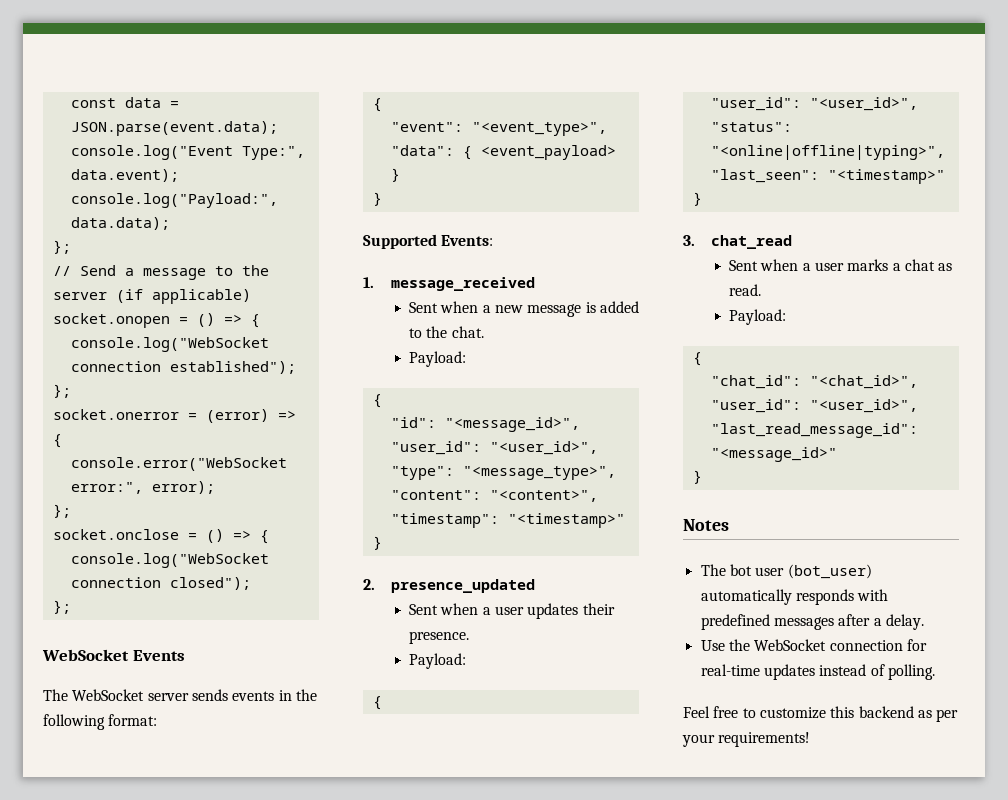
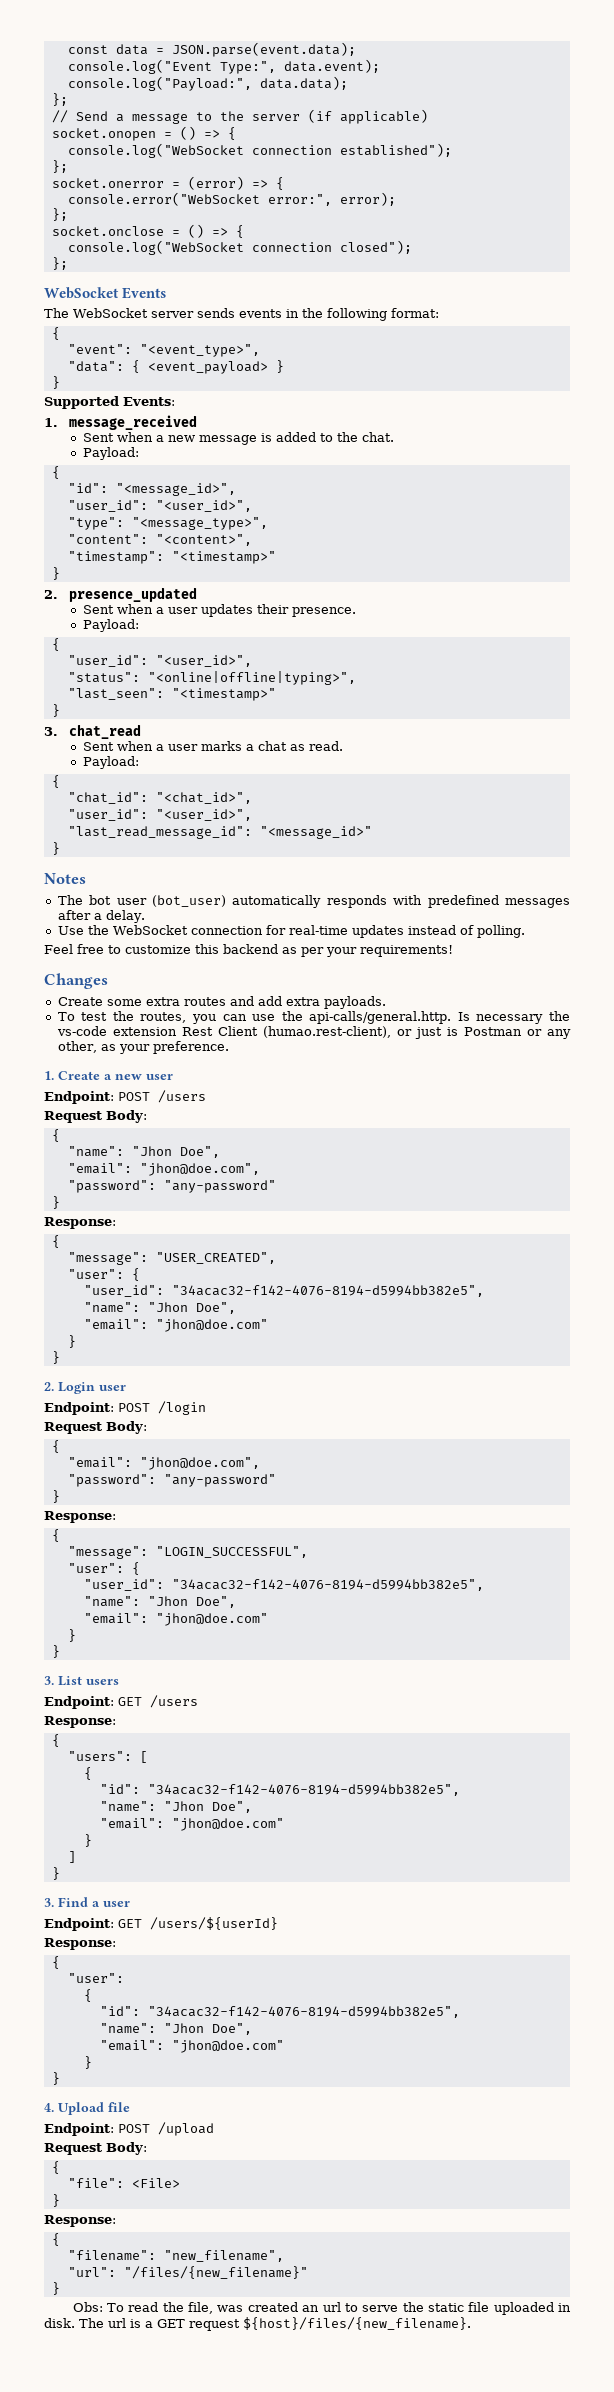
(811, 739) none -> [44,973,108,989] [57,996,386,1009] [57,1011,570,1024] [56,1026,571,1039] [57,1041,229,1054] [44,1071,173,1080] [44,1090,206,1104] [44,1110,147,1123] [51,1129,60,1142] [67,1146,220,1158] [67,1163,260,1176] [67,1180,276,1193] [51,1196,60,1209] [44,1217,116,1229] [51,1235,60,1248] [67,1252,276,1265] [67,1268,140,1281] [83,1285,484,1297] [83,1302,236,1314] [83,1319,268,1332] [67,1335,76,1348] [51,1351,60,1364] [44,1382,126,1394] [44,1401,206,1415] [44,1421,147,1434] [51,1440,60,1453] [67,1457,260,1470] [67,1474,276,1487] [51,1490,60,1503] [44,1511,116,1523] [51,1529,60,1542] [67,1546,308,1559] [67,1562,140,1575] [83,1579,484,1591] [83,1596,236,1608] [83,1613,268,1626] [67,1629,76,1642] [51,1645,60,1658] [44,1676,119,1686] [44,1695,198,1709] [44,1716,116,1728] [51,1734,60,1747] [67,1751,148,1763] [83,1767,92,1780] [99,1784,460,1796] [99,1801,252,1813] [99,1818,284,1831] [83,1834,92,1847] [67,1851,76,1863] [51,1867,60,1880] [44,1897,130,1907] [44,1917,278,1931] [44,1938,116,1950] [51,1956,60,1969] [67,1973,124,1983] [83,1989,92,2002] [99,2006,460,2018] [99,2023,252,2035] [99,2040,284,2053] [83,2056,92,2069] [51,2072,60,2085] [44,2102,130,2115] [44,2122,214,2136] [44,2142,147,2155] [51,2161,60,2174] [67,2178,180,2188] [51,2194,60,2207] [44,2215,116,2227] [51,2233,60,2246] [67,2250,284,2262] [67,2266,308,2279] [51,2282,60,2295] [72,2302,571,2315] [44,2317,471,2331] // Changes // Create some extra routes and add extra payloads. // To test the routes, you can use the api-calls/general.http. Is necessary the vs-code extension Rest Client (humao.rest-client), or just is Postman or any other, as your preference. // 1. Create a new user // Endpoint: POST /users // Request Body: // { // "name": "Jhon Doe", // "email": "jhon@doe.com", // "password": "any-password" // } // Response: // { // "message": "USER_CREATED", // "user": { // "user_id": "34acac32-f142-4076-8194-d5994bb382e5", // "name": "Jhon Doe", // "email": "jhon@doe.com" // } // } // 2. Login user // Endpoint: POST /login // Request Body: // { // "email": "jhon@doe.com", // "password": "any-password" // } // Response: // { // "message": "LOGIN_SUCCESSFUL", // "user": { // "user_id": "34acac32-f142-4076-8194-d5994bb382e5", // "name": "Jhon Doe", // "email": "jhon@doe.com" // } // } // 3. List users // Endpoint: GET /users // Response: // { // "users": [ // { // "id": "34acac32-f142-4076-8194-d5994bb382e5", // "name": "Jhon Doe", // "email": "jhon@doe.com" // } // ] // } // 3. Find a user // Endpoint: GET /users/${userId} // Response: // { // "user": // { // "id": "34acac32-f142-4076-8194-d5994bb382e5", // "name": "Jhon Doe", // "email": "jhon@doe.com" // } // } // 4. Upload file // Endpoint: POST /upload // Request Body: // { // "file": <File> // } // Response: // { // "filename": "new_filename", // "url": "/files/{new_filename}" // } // Obs: To read the file, was created an url to serve the static file uploaded in disk. The url is a GET request ${host}/files/{new_filename}.

